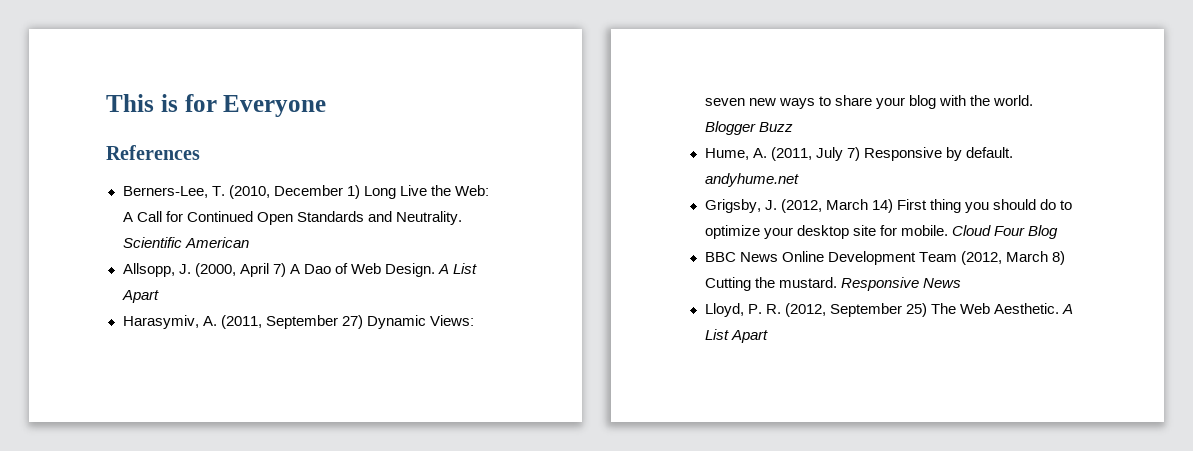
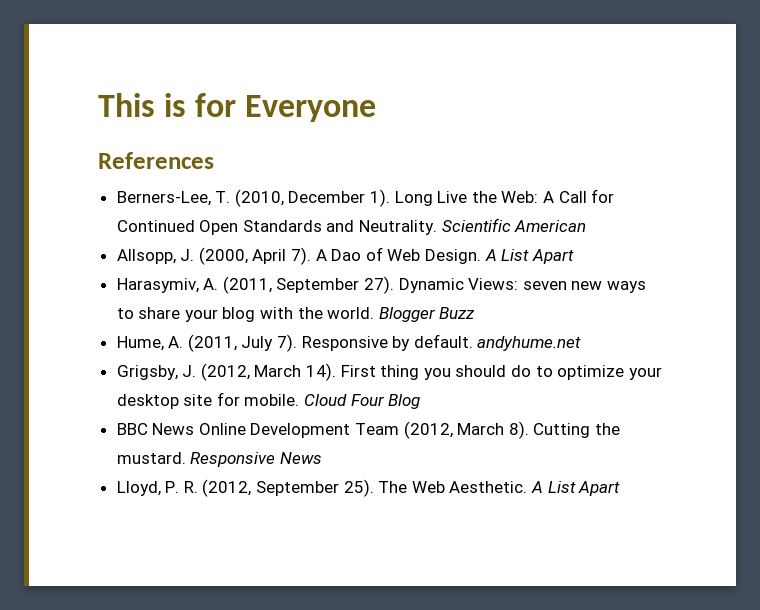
[346,185,360,199] 1) -> [370,189,391,207] 1).
[272,263,286,277] 7) -> [291,247,312,265] 7).
[341,315,363,329] 27) -> [364,276,395,294] 27).
[846,147,860,161] 7) -> [277,334,298,352] 7).
[871,199,893,213] 14) -> [306,363,337,381] 14).
[1051,251,1065,265] 8) -> [508,421,529,439] 8).
[905,303,927,317] 25) -> [343,479,374,497] 25).

